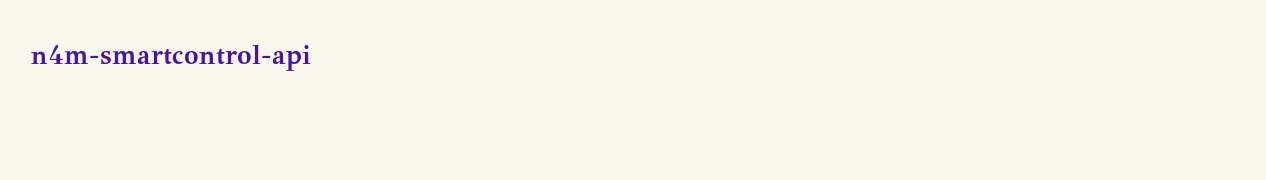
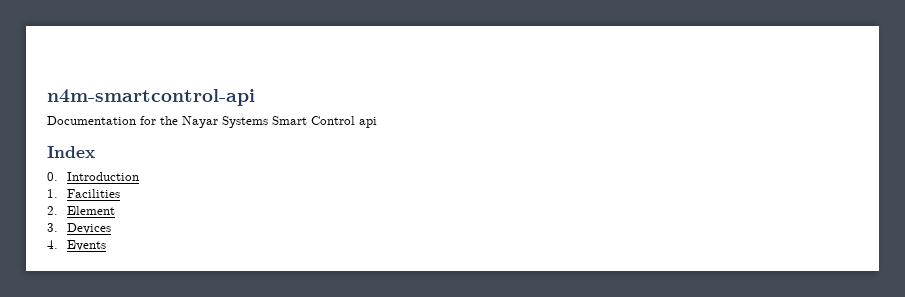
(311, 58) none -> [47,116,377,128] [47,146,95,158] [47,172,139,181] [47,189,120,198] [47,206,115,215] [47,223,111,234] [47,240,106,251] // Documentation for the Nayar Systems Smart Control api // Index // 0. Introduction // 1. Facilities // 2. Element // 3. Devices // 4. Events

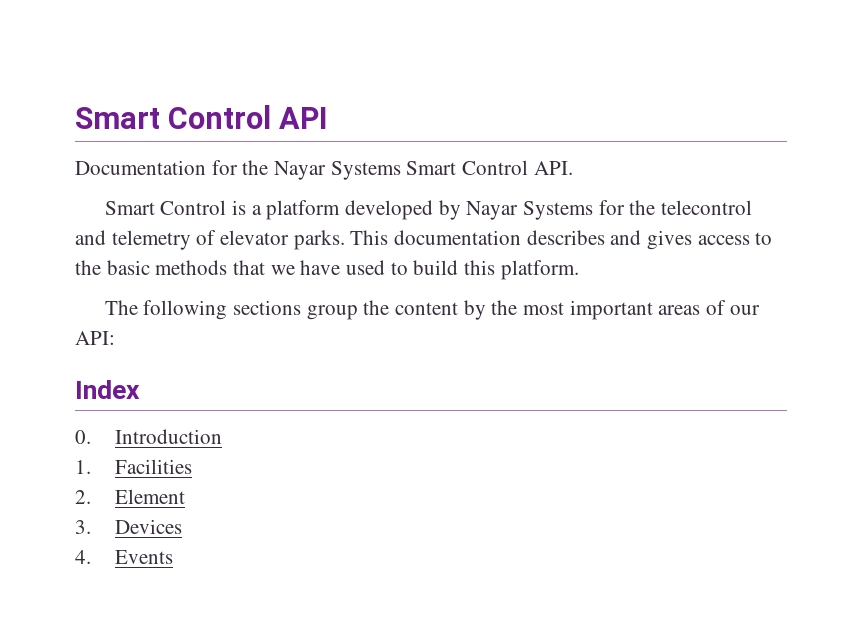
[47,89,255,106] n4m-smartcontrol-api -> [75,105,329,129] Smart Control API
[359,117,377,128] api -> [533,161,573,175] [104,200,752,220] [75,230,773,250] [75,260,579,280] [104,300,760,320] [75,331,115,345] API. // Smart Control is a platform developed by Nayar Systems for the telecontrol and telemetry of elevator parks. This documentation describes and gives access to the basic methods that we have used to build this platform. // The following sections group the content by the most important areas of our API:

